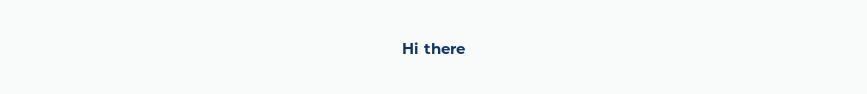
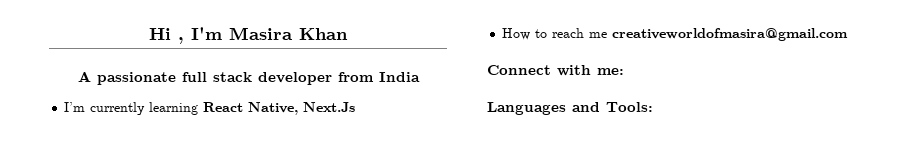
[423,43,465,54] there -> [178,27,348,44] [77,71,420,85] [64,102,356,115] [502,28,849,41] [487,65,624,76] [487,102,653,115] , I'm Masira Khan // A passionate full stack developer from India // I’m currently learning React Native, Next.Js // How to reach me creativeworldofmasira@gmail.com // Connect with me: // Languages and Tools:

